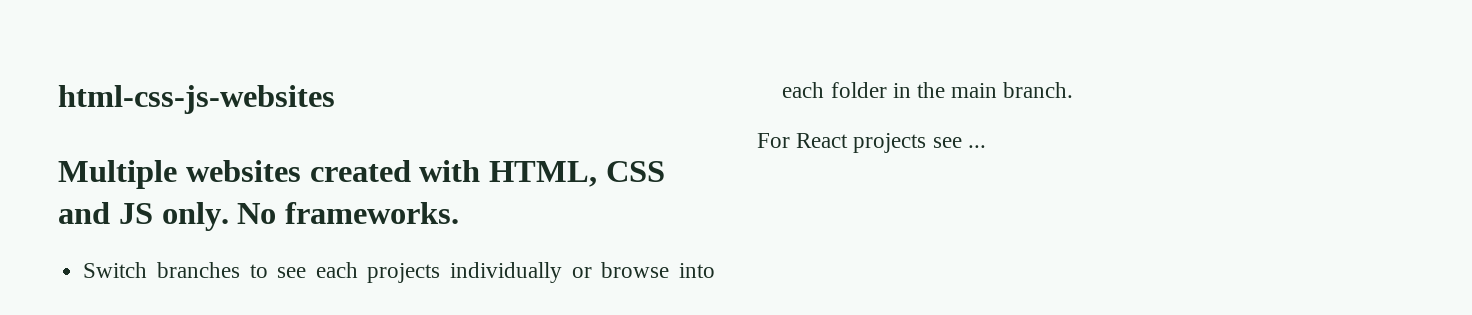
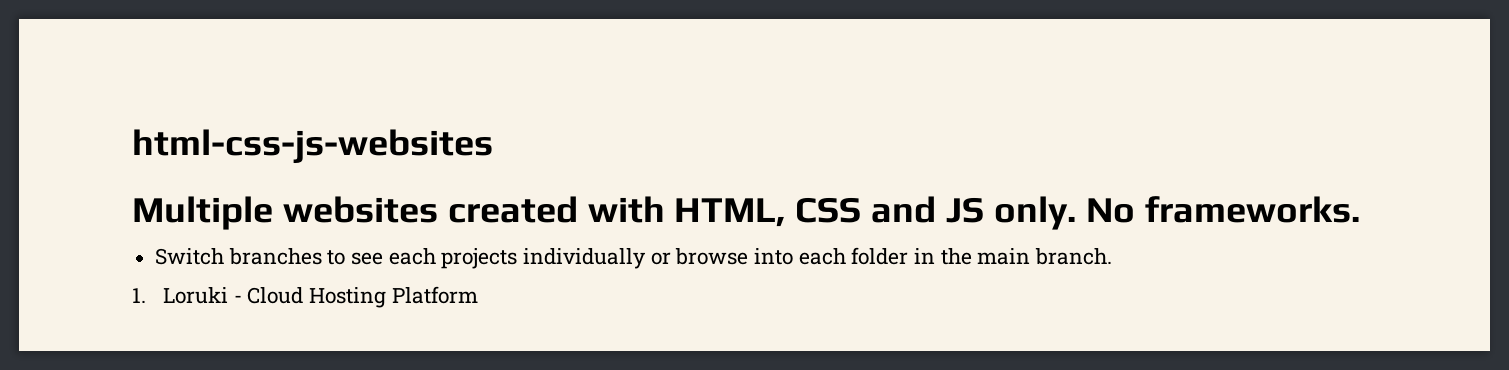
[757,133,986,153] For React projects see ... -> [132,286,478,308] 1. Loruki - Cloud Hosting Platform

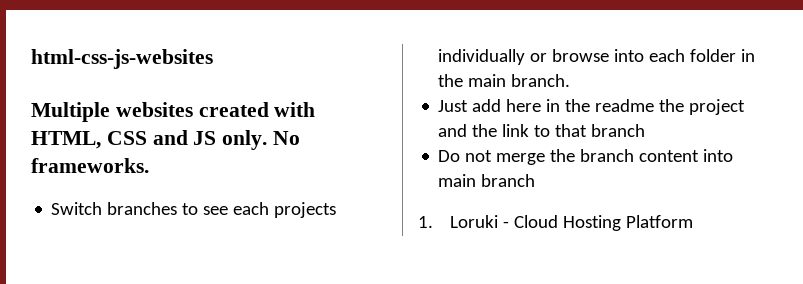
(1113, 256) none -> [438,99,746,115] [438,124,646,137] [438,149,734,165] [438,174,536,187] // Just add here in the readme the project and the link to that branch // Do not merge the branch content into main branch

